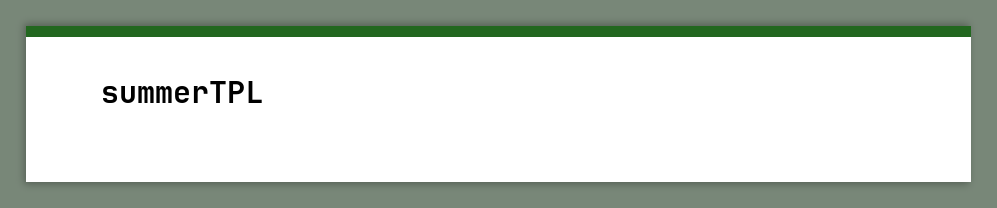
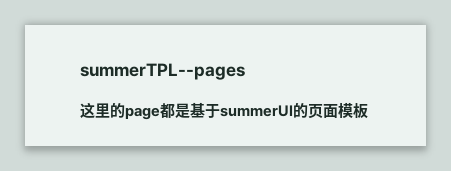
[101,81,263,103] summerTPL -> [80,63,245,80] [80,102,368,120] summerTPL--pages // 这里的page都是基于summerUI的页面模板

